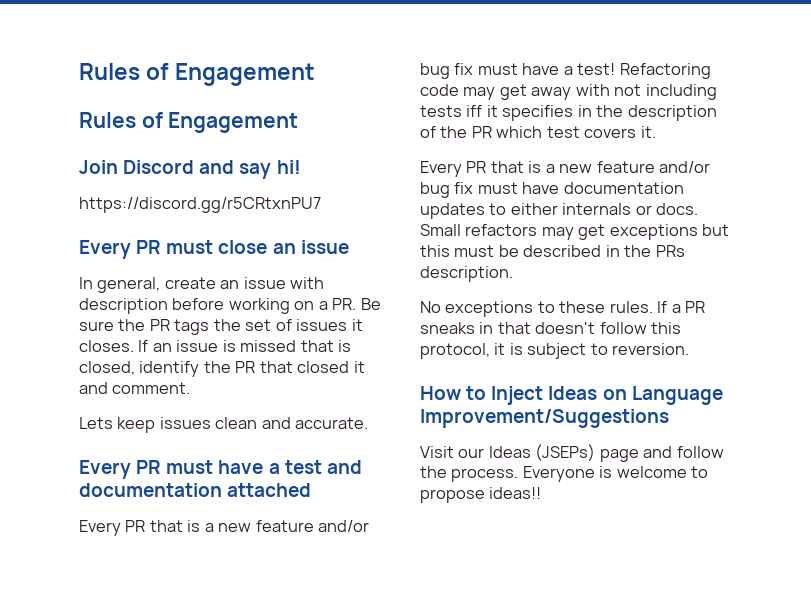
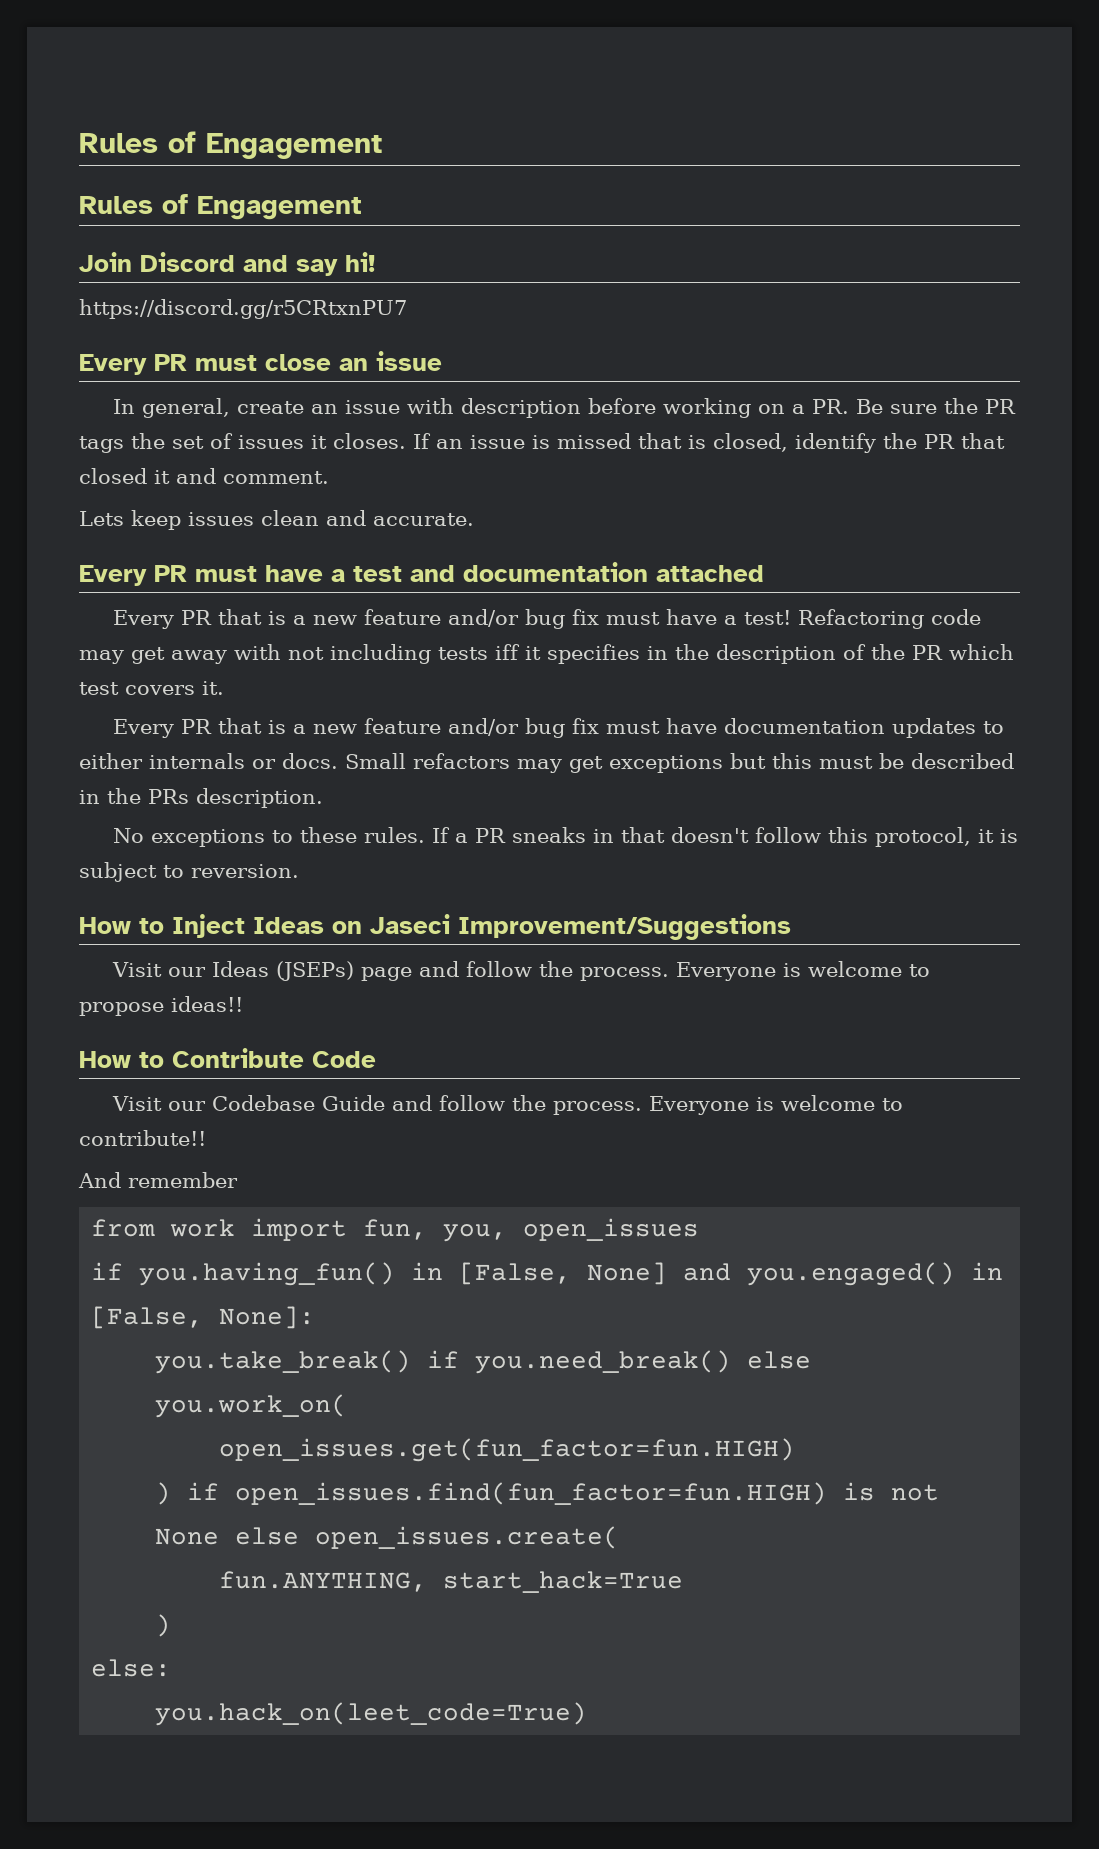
[631,386,723,405] Language -> [370,914,450,934] Jaseci
(542, 493) none -> [79,1048,376,1068] [112,1095,904,1115] [79,1130,206,1146] [78,1172,238,1188] [91,1218,700,1242] [91,1262,1004,1286] [91,1306,316,1329] [155,1350,812,1374] [155,1394,348,1418] [219,1438,796,1462] [155,1482,940,1505] [155,1526,620,1549] [219,1571,684,1593] [155,1614,172,1637] [91,1659,172,1677] [155,1702,588,1726] // How to Contribute Code // Visit our Codebase Guide and follow the process. Everyone is welcome to contribute!! // And remember // from work import fun, you, open_issues // if you.having_fun() in [False, None] and you.engaged() in [False, None]: // you.take_break() if you.need_break() else you.work_on( // open_issues.get(fun_factor=fun.HIGH) // ) if open_issues.find(fun_factor=fun.HIGH) is not None else open_issues.create( // fun.ANYTHING, start_hack=True // ) // else: // you.hack_on(leet_code=True)

